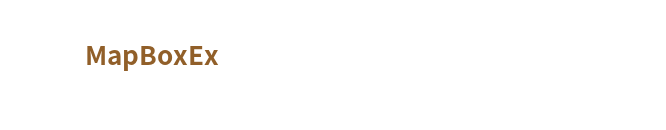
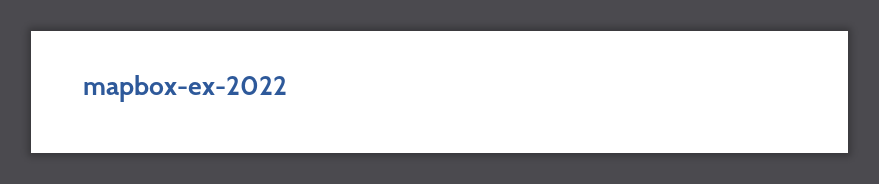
[85,46,219,71] MapBoxEx -> [83,75,287,102] mapbox-ex-2022

